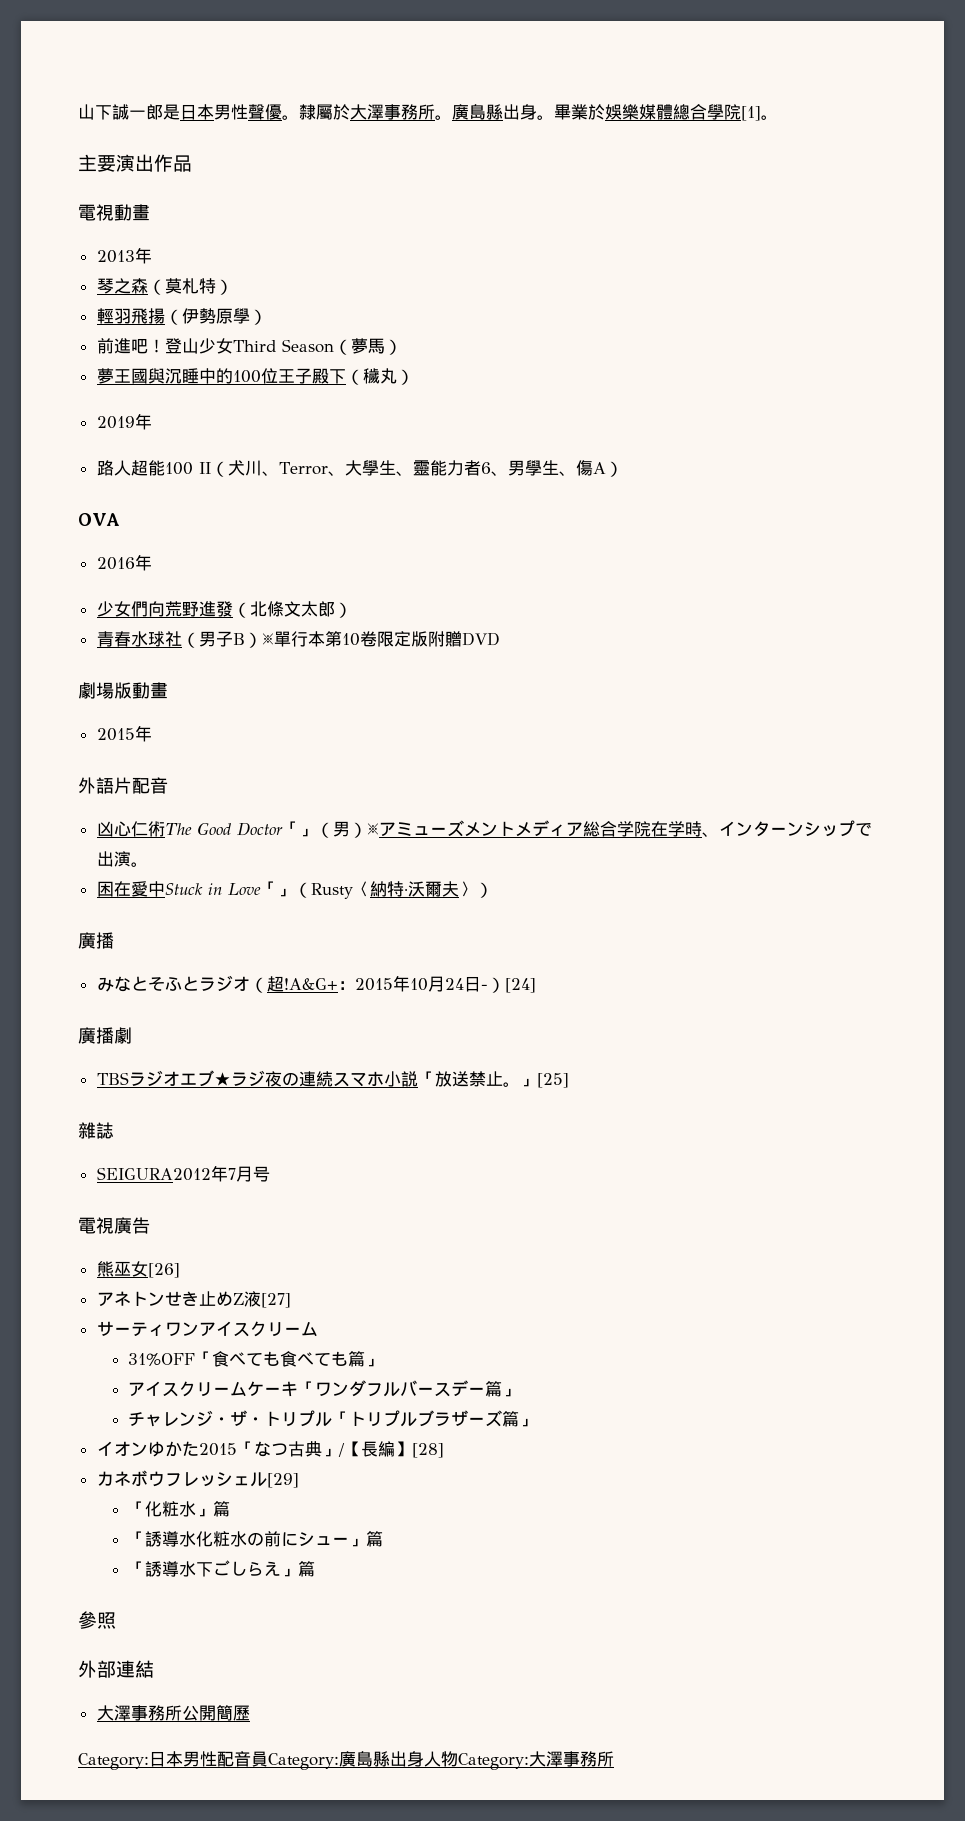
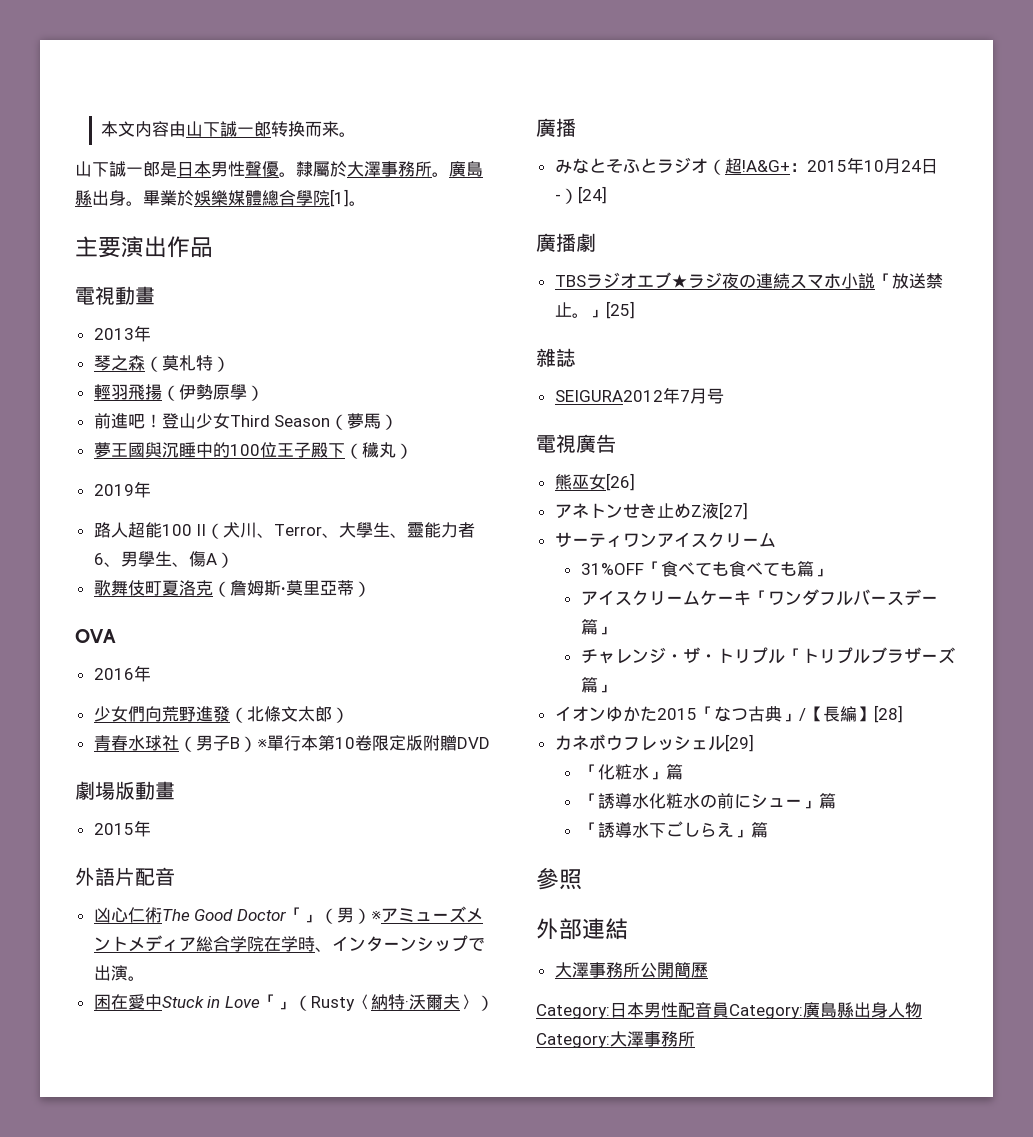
(78, 112) none -> [100,121,356,137] 本文内容由山下誠一郎转换而来。 //
(623, 469) none -> [93,580,371,597] // 歌舞伎町夏洛克（詹姆斯·莫里亞蒂）

